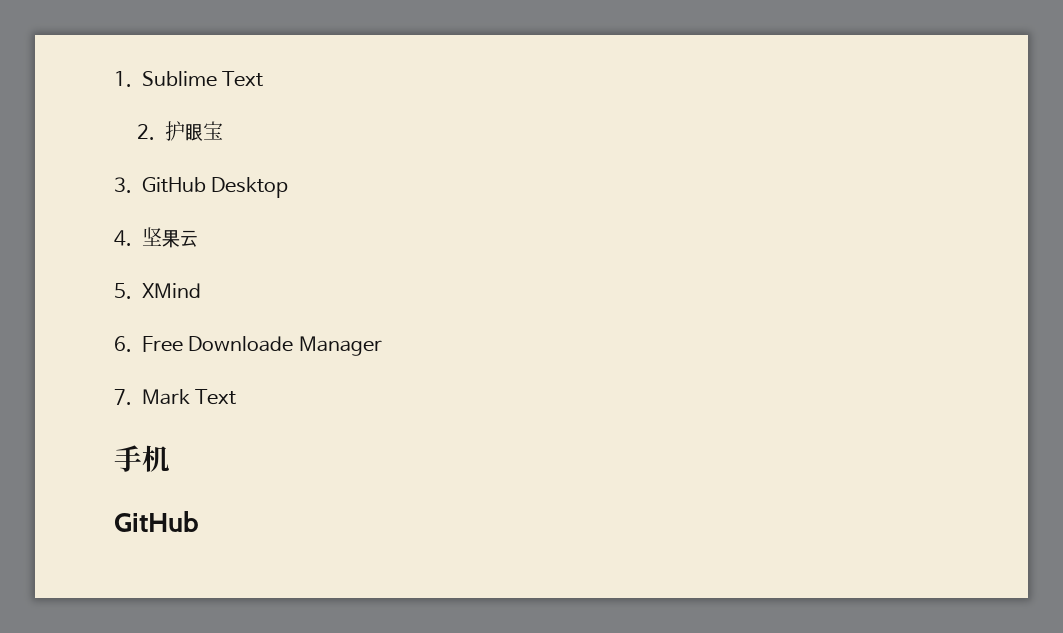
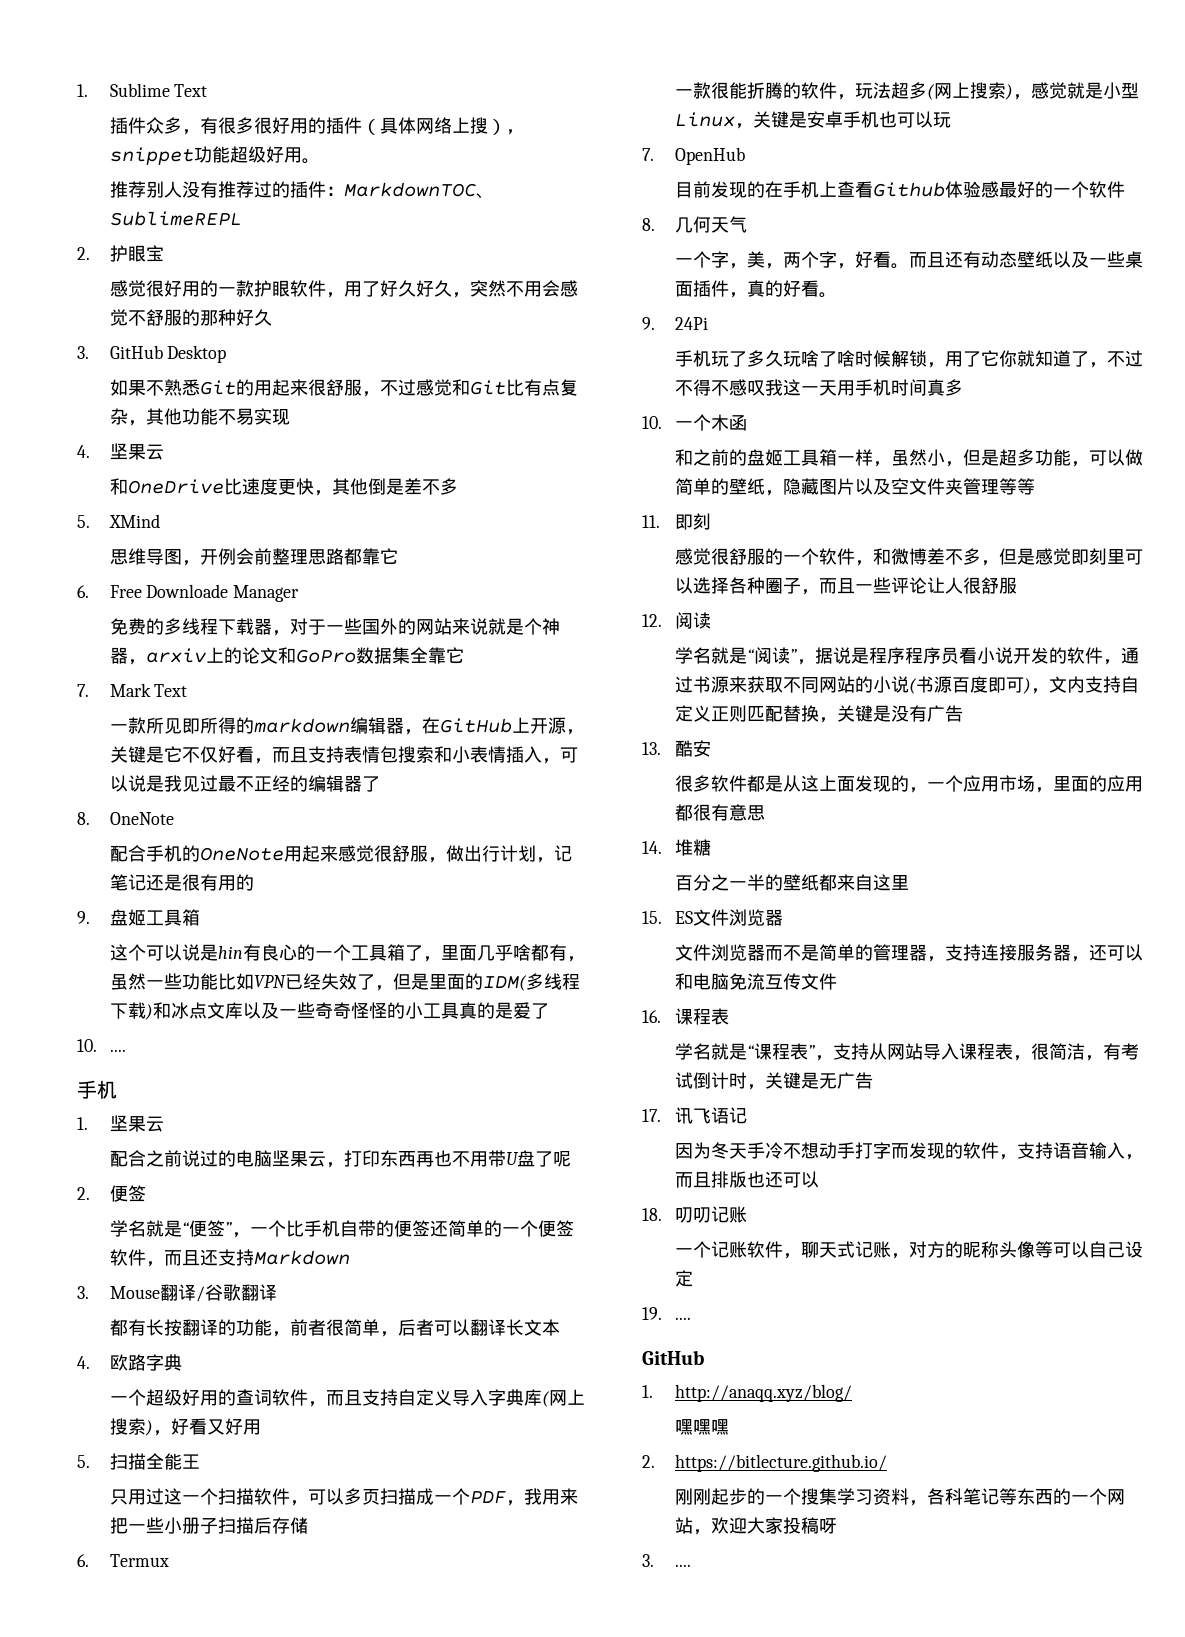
[136,121,223,141] [114,177,289,198] [114,227,198,248] [114,283,201,299] [114,336,382,356] [114,389,237,405] [114,445,170,472] [114,511,199,532] 2.护眼宝 // 3. GitHub Desktop // 4.坚果云 // 5. XMind // 6. Free Downloade Manager // 7. Mark Text // 手机 // GitHub -> [109,117,524,135] [109,146,320,165] [109,181,494,199] [109,211,242,226] [77,245,164,262] [109,280,578,298] [109,309,272,326] [77,345,227,363] [109,379,578,397] [109,408,290,426] [77,443,164,460] [109,478,458,496] [77,514,160,528] [109,548,398,566] [77,584,300,602] [109,618,560,636] [109,647,464,665] [77,683,188,697] [109,717,584,735] [109,746,578,764] [109,775,380,792] [77,812,174,825] [109,845,572,863] [109,874,254,891] [77,909,200,926] [109,944,585,962] [109,973,580,991] [109,1002,549,1020] [77,1039,126,1052] [77,1080,117,1099] [77,1115,164,1132] [109,1150,571,1168] [77,1185,146,1202] [109,1220,574,1238] [109,1249,350,1267] [77,1284,277,1302] [109,1319,560,1337] [77,1354,182,1371] [109,1389,585,1407] [109,1418,261,1436] [77,1453,200,1470] [109,1488,578,1506] [109,1517,308,1534] [77,1554,169,1567] [674,82,1139,100] [674,111,951,129] [642,147,745,165] [674,181,1125,198] [642,216,747,233] [674,251,1143,269] [674,280,837,298] [642,317,708,330] [674,350,1143,368] [674,379,963,396] [642,414,747,431] [674,449,1143,467] [674,478,1035,496] [642,513,711,530] [674,548,1143,566] [674,577,1017,595] [642,612,711,629] [674,647,1139,665] [674,676,1139,694] [674,705,963,723] [642,740,711,757] [674,775,1143,793] [674,804,765,821] [642,839,711,856] [674,874,909,891] [642,909,783,926] [674,944,1143,962] [674,973,837,990] [642,1008,729,1025] [674,1043,1139,1061] [674,1072,873,1090] [642,1107,747,1124] [674,1142,1143,1160] [674,1171,819,1188] [642,1206,747,1223] [674,1241,1143,1259] [674,1270,693,1287] [642,1307,691,1320] [642,1350,704,1365] [642,1384,852,1402] [674,1419,729,1435] [642,1454,887,1472] [674,1488,1125,1506] [674,1517,837,1535] [642,1554,691,1567] 插件众多，有很多很好用的插件（具体网络上搜），snippet功能超级好用。 // 推荐别人没有推荐过的插件：MarkdownTOC、SublimeREPL // 2.护眼宝 // 感觉很好用的一款护眼软件，用了好久好久，突然不用会感觉不舒服的那种好久 // 3. GitHub Desktop // 如果不熟悉Git的用起来很舒服，不过感觉和Git比有点复杂，其他功能不易实现 // 4.坚果云 // 和OneDrive比速度更快，其他倒是差不多 // 5. XMind // 思维导图，开例会前整理思路都靠它 // 6. Free Downloade Manager // 免费的多线程下载器，对于一些国外的网站来说就是个神器，arxiv上的论文和GoPro数据集全靠它 // 7. Mark Text // 一款所见即所得的markdown编辑器，在GitHub上开源，关键是它不仅好看，而且支持表情包搜索和小表情插入，可以说是我见过最不正经的编辑器了 // 8. OneNote // 配合手机的OneNote用起来感觉很舒服，做出行计划，记笔记还是很有用的 // 9.盘姬工具箱 // 这个可以说是hin有良心的一个工具箱了，里面几乎啥都有，虽然一些功能比如VPN已经失效了，但是里面的IDM(多线程下载)和冰点文库以及一些奇奇怪怪的小工具真的是爱了 // 10. .... // 手机 // 1.坚果云 // 配合之前说过的电脑坚果云，打印东西再也不用带U盘了呢 // 2.便签 // 学名就是“便签”，一个比手机自带的便签还简单的一个便签软件，而且还支持Markdown // 3. Mouse翻译/谷歌翻译 // 都有长按翻译的功能，前者很简单，后者可以翻译长文本 // 4.欧路字典 // 一个超级好用的查词软件，而且支持自定义导入字典库(网上搜索)，好看又好用 // 5.扫描全能王 // 只用过这一个扫描软件，可以多页扫描成一个PDF，我用来把一些小册子扫描后存储 // 6. Termux // 一款很能折腾的软件，玩法超多(网上搜索)，感觉就是小型Linux，关键是安卓手机也可以玩 // 7. OpenHub // 目前发现的在手机上查看Github体验感最好的一个软件 // 8.几何天气 // 一个字，美，两个字，好看。而且还有动态壁纸以及一些桌面插件，真的好看。 // 9. 24Pi // 手机玩了多久玩啥了啥时候解锁，用了它你就知道了，不过不得不感叹我这一天用手机时间真多 // 10.一个木函 // 和之前的盘姬工具箱一样，虽然小，但是超多功能，可以做简单的壁纸，隐藏图片以及空文件夹管理等等 // 11.即刻 // 感觉很舒服的一个软件，和微博差不多，但是感觉即刻里可以选择各种圈子，而且一些评论让人很舒服 // 12.阅读 // 学名就是“阅读”，据说是程序程序员看小说开发的软件，通过书源来获取不同网站的小说(书源百度即可)，文内支持自定义正则匹配替换，关键是没有广告 // 13.酷安 // 很多软件都是从这上面发现的，一个应用市场，里面的应用都很有意思 // 14.堆糖 // 百分之一半的壁纸都来自这里 // 15. ES文件浏览器 // 文件浏览器而不是简单的管理器，支持连接服务器，还可以和电脑免流互传文件 // 16.课程表 // 学名就是“课程表”，支持从网站导入课程表，很简洁，有考试倒计时，关键是无广告 // 17.讯飞语记 // 因为冬天手冷不想动手打字而发现的软件，支持语音输入，而且排版也还可以 // 18.叨叨记账 // 一个记账软件，聊天式记账，对方的昵称头像等可以自己设定 // 19. .... // GitHub // 1. http://anaqq.xyz/blog/ // 嘿嘿嘿 // 2. https://bitlecture.github.io/ // 刚刚起步的一个搜集学习资料，各科笔记等东西的一个网站，欢迎大家投稿呀 // 3. ....

